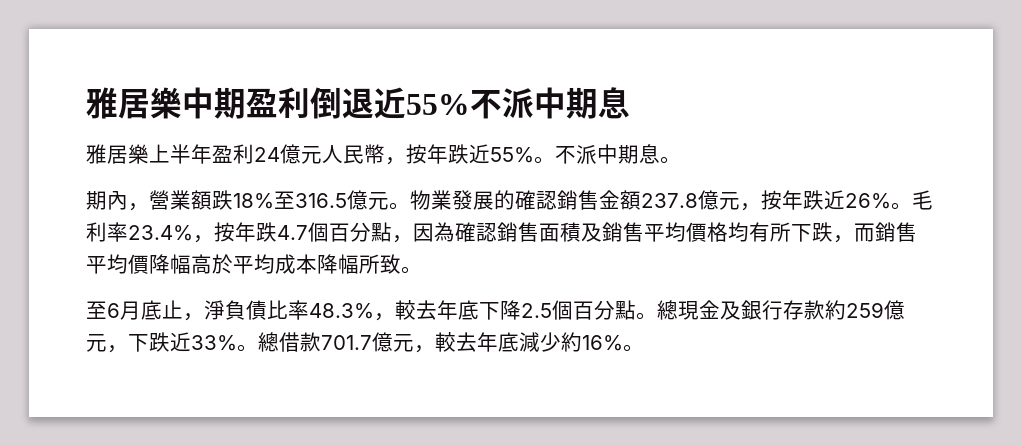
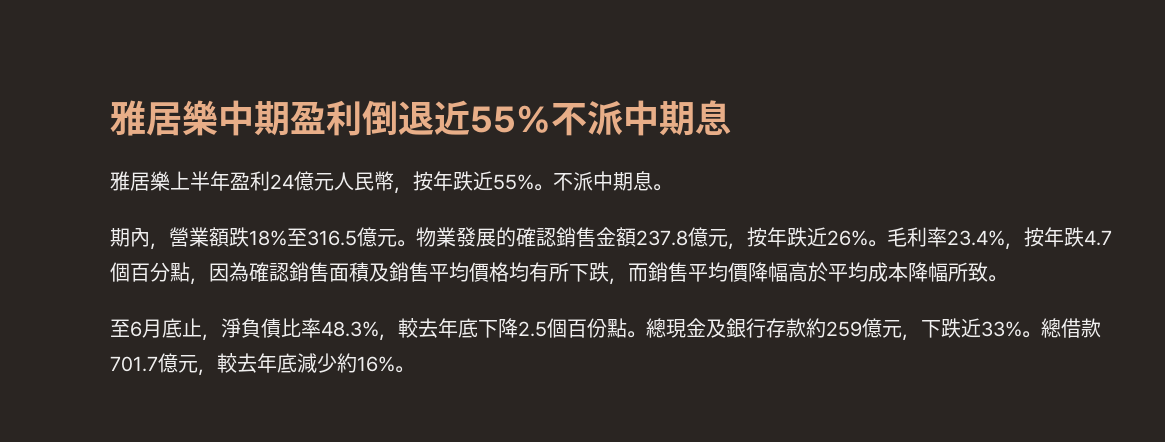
[594,300,615,320] 分 -> [587,318,607,338] 份

